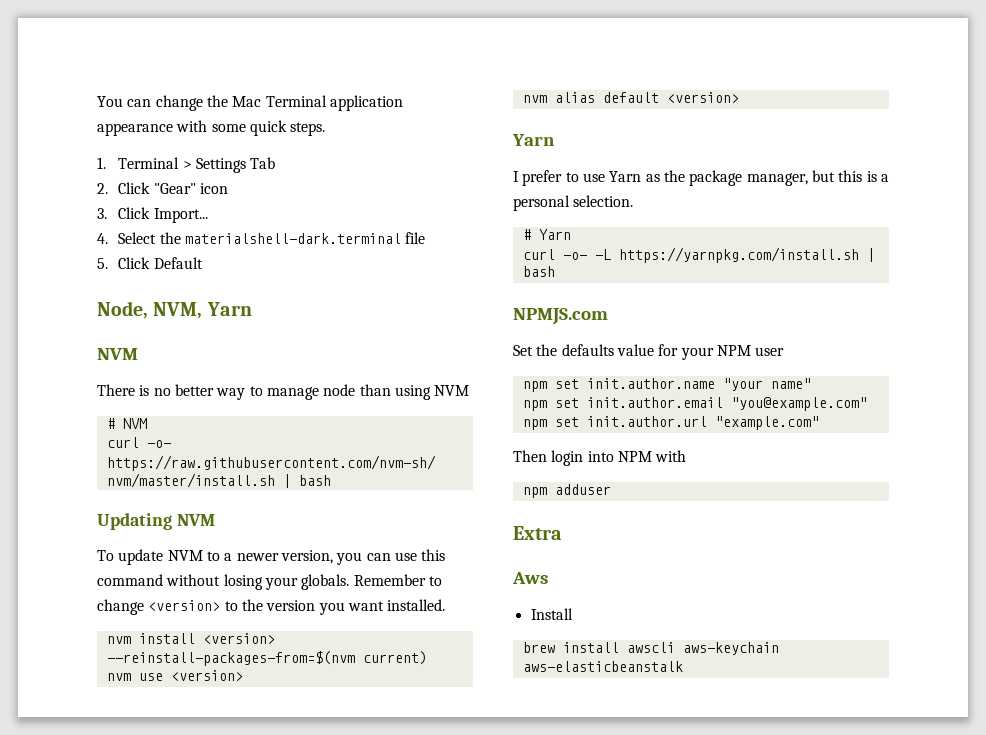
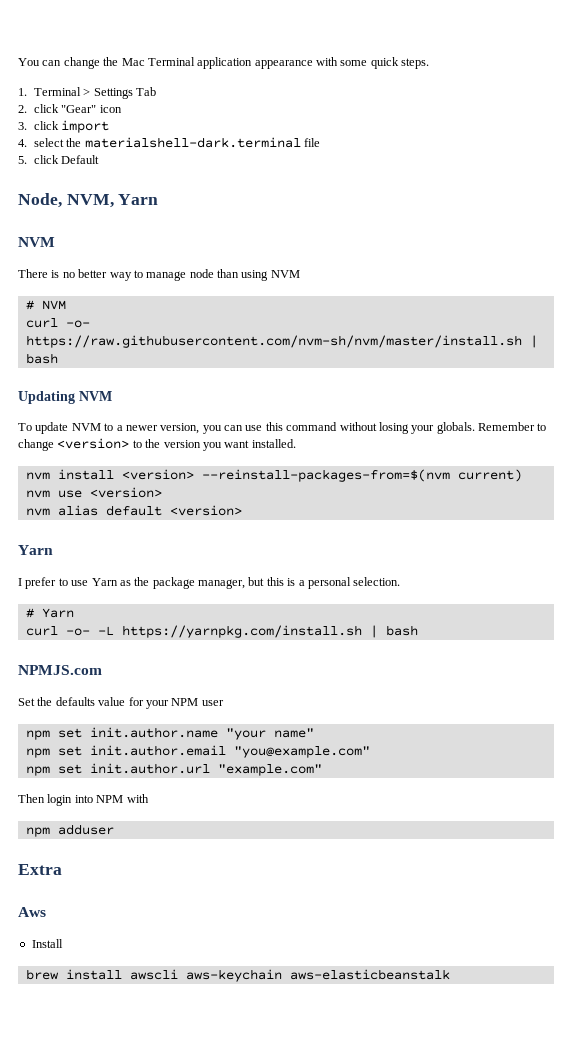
[118,182,151,194] Click -> [34,104,60,113] click
[118,207,208,223] Click Import... -> [34,120,110,133] click import
[118,232,157,244] Select -> [34,138,65,147] select
[118,257,151,269] Click -> [34,155,60,164] click

